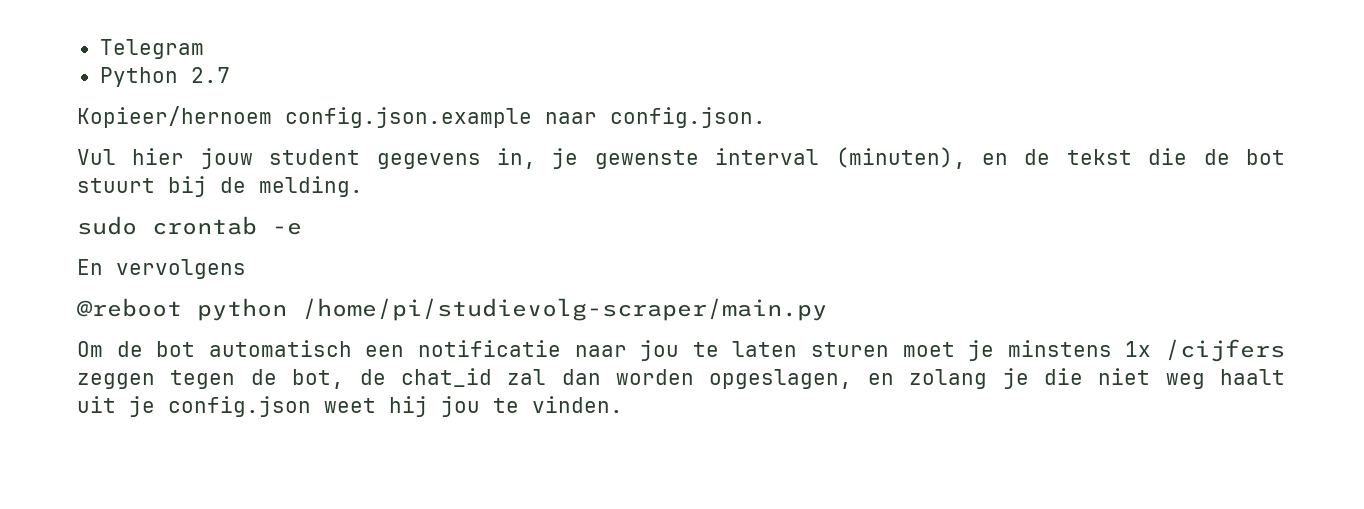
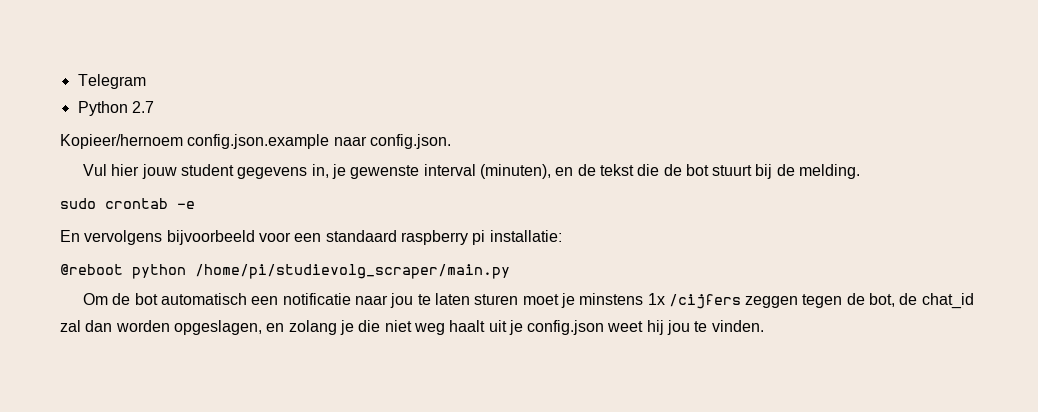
(246, 269) none -> [166,230,562,245] bijvoorbeeld voor een standaard raspberry pi installatie:
[302,298,827,321] /home/pi/studievolg-scraper/main.py -> [195,264,510,279] /home/pi/studievolg_scraper/main.py

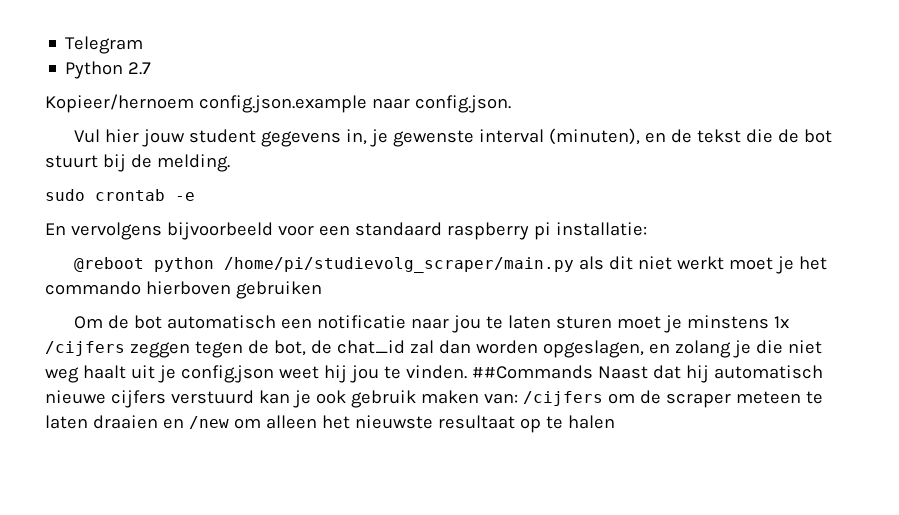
(510, 271) none -> [578,256,827,274] [45,281,322,299] als dit niet werkt moet je het commando hierboven gebruiken
(764, 326) none -> [471,365,823,383] [45,390,823,408] [45,415,615,433] ##Commands Naast dat hij automatisch nieuwe cijfers verstuurd kan je ook gebruik maken van: /cijfers om de scraper meteen te laten draaien en /new om alleen het nieuwste resultaat op te halen

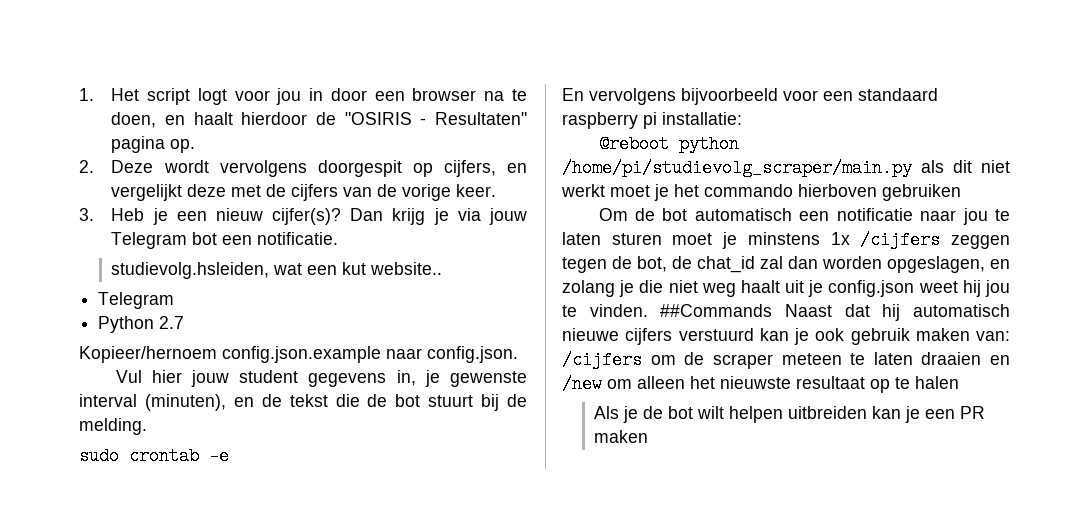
(65, 45) none -> [79,88,527,105] [111,112,528,128] [111,136,196,153] [79,160,527,177] [111,184,497,201] [79,208,527,225] [111,232,339,249] [111,262,443,279] 1. Het script logt voor jou in door een browser na te doen, en haalt hierdoor de "OSIRIS - Resultaten" pagina op. // 2. Deze wordt vervolgens doorgespit op cijfers, en vergelijkt deze met de cijfers van de vorige keer. // 3. Heb je een nieuw cijfer(s)? Dan krijg je via jouw Telegram bot een notificatie. // studievolg.hsleiden, wat een kut website.. //
(615, 422) none -> [594,406,986,423] [594,430,649,443] // Als je de bot wilt helpen uitbreiden kan je een PR maken

